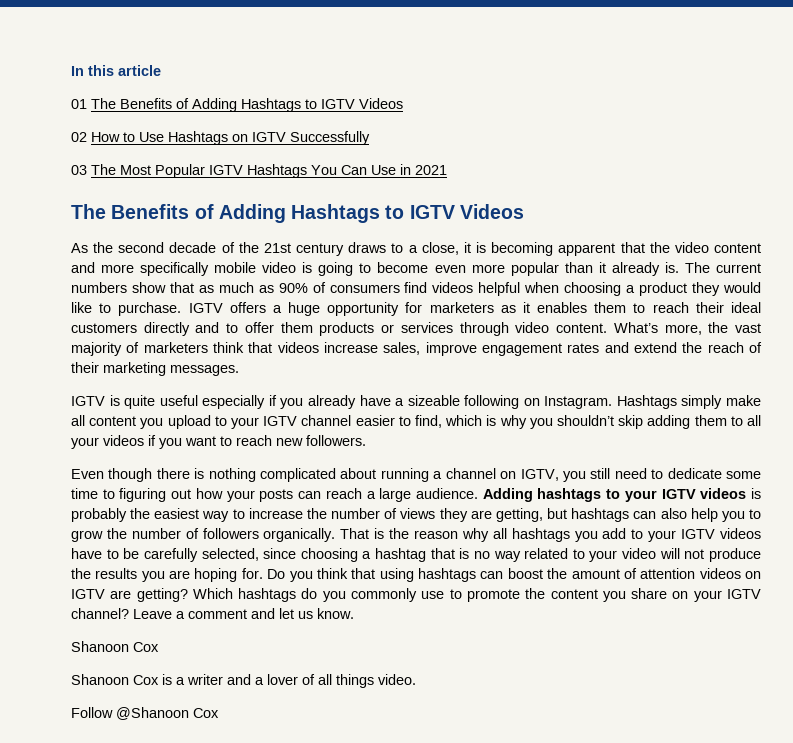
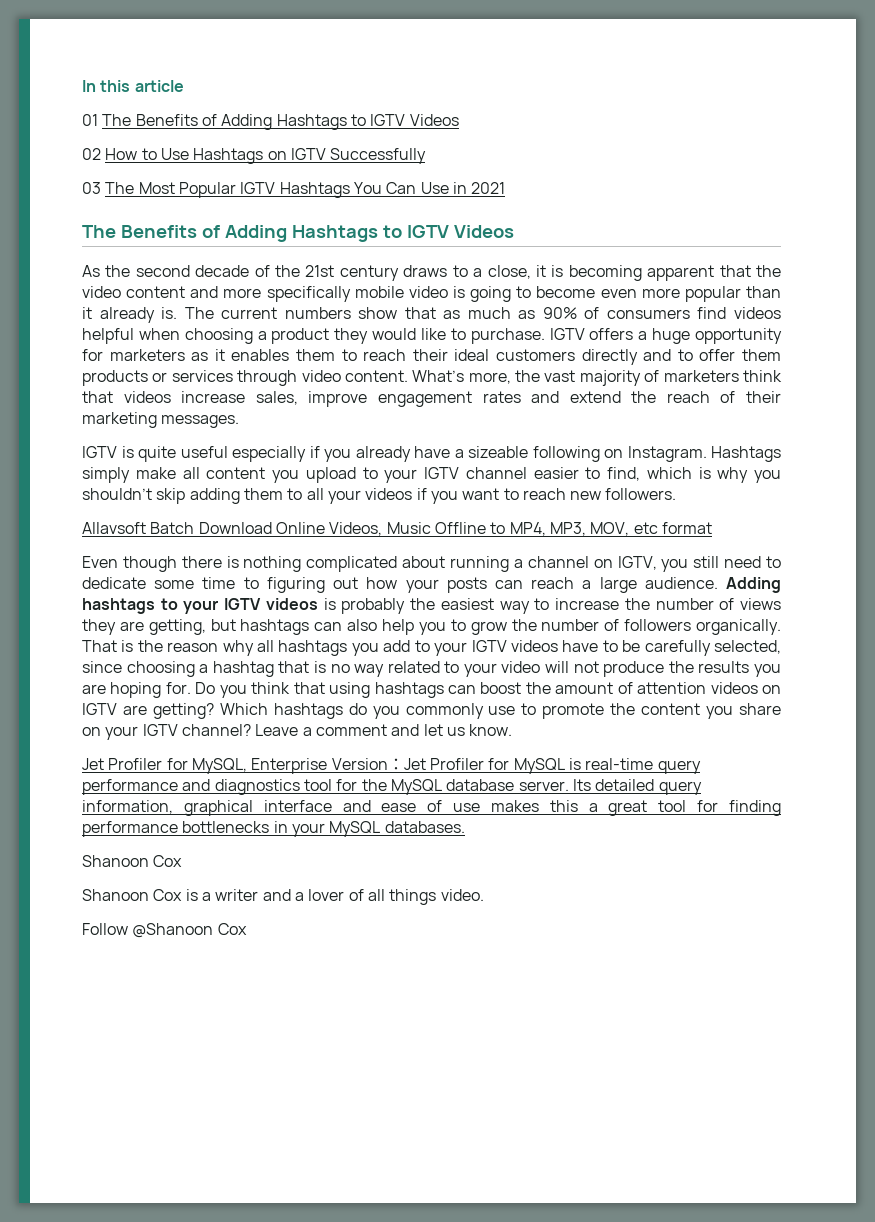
(366, 440) none -> [82,522,712,536] // Allavsoft Batch Download Online Videos, Music Offline to MP4, MP3, MOV, etc format
(354, 613) none -> [82,758,701,774] [82,779,702,795] [82,800,781,816] [82,821,465,837] // Jet Profiler for MySQL, Enterprise Version：Jet Profiler for MySQL is real-time query performance and diagnostics tool for the MySQL database server. Its detailed query information, graphical interface and ease of use makes this a great tool for finding performance bottlenecks in your MySQL databases.

